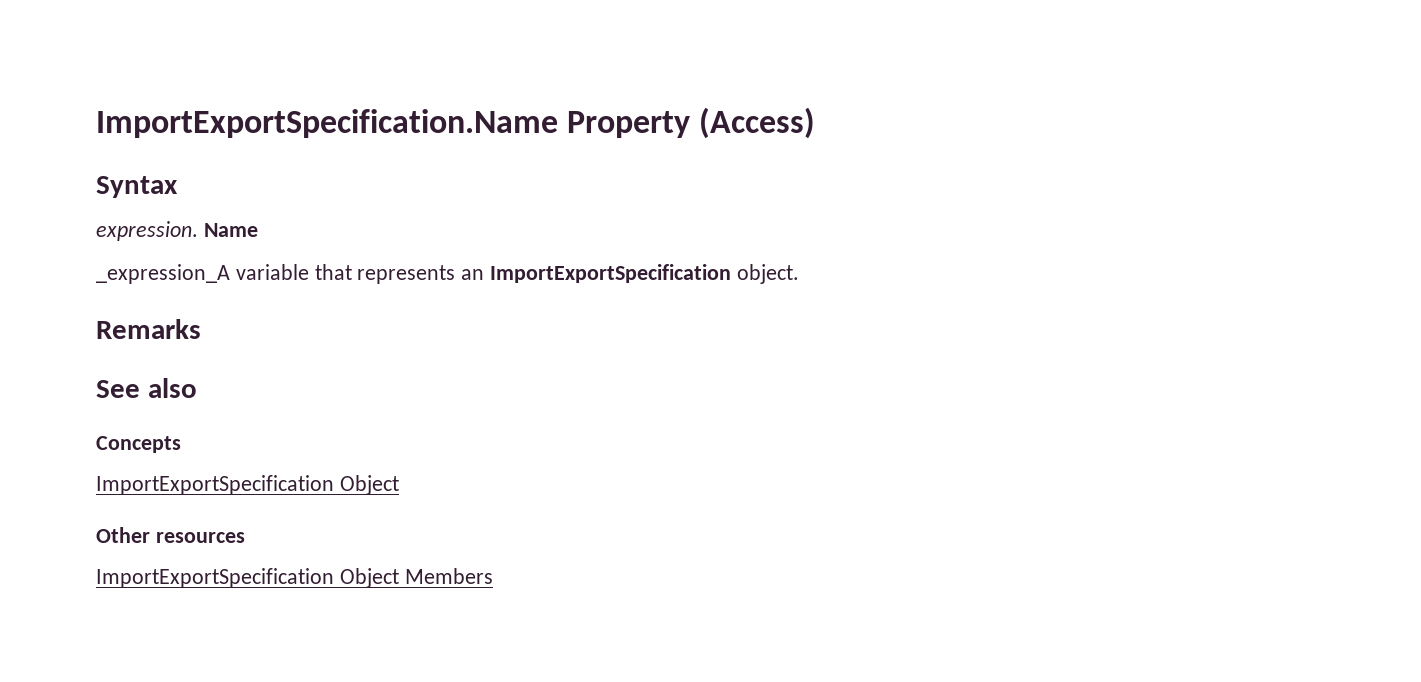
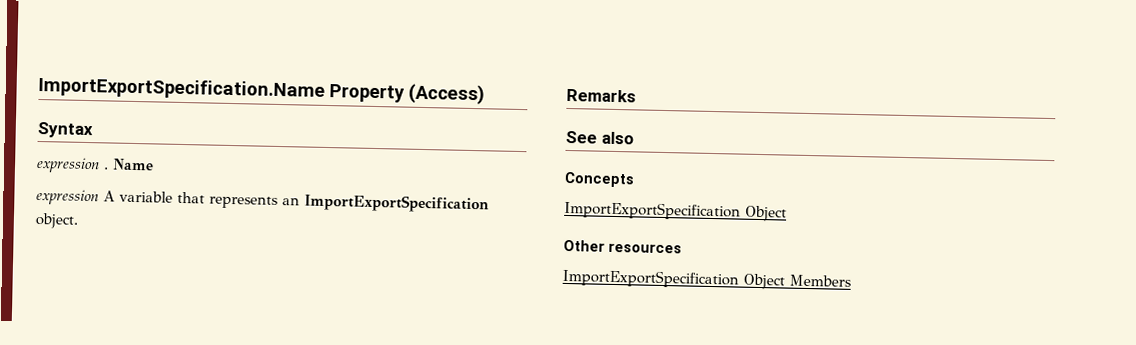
[96,221,198,241] expression. -> [36,156,109,174] expression .
[96,264,230,284] _expression_A -> [36,188,115,206] expression A

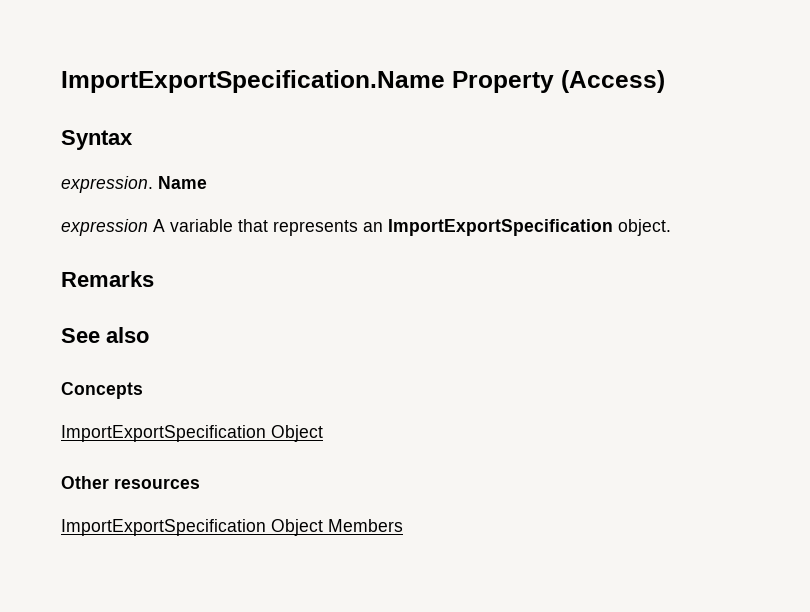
[36,156,109,174] expression . -> [61,176,153,193] expression.

